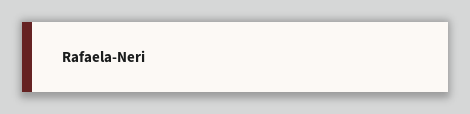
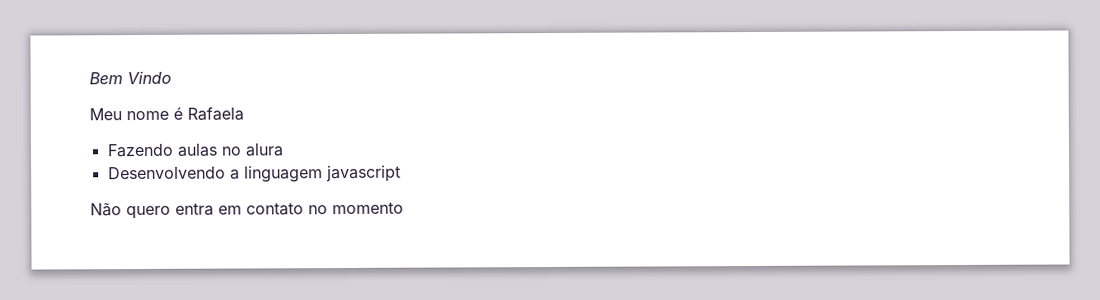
[62,50,145,63] Rafaela-Neri -> [89,70,172,85] [89,106,244,121] [106,143,284,158] [107,164,401,183] [90,201,404,220] Bem Vindo // Meu nome é Rafaela // Fazendo aulas no alura // Desenvolvendo a linguagem javascript // Não quero entra em contato no momento

